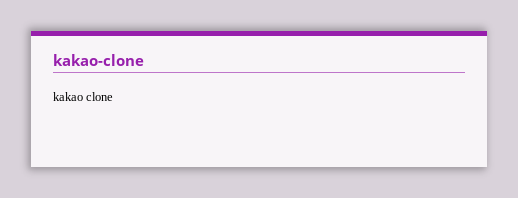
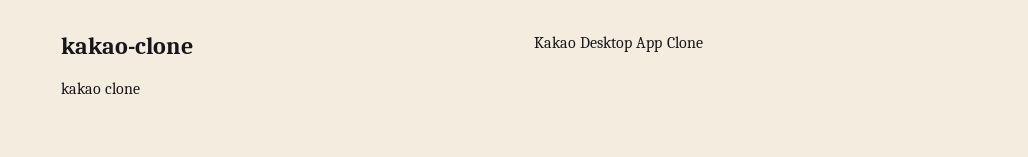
(114, 96) none -> [534,36,703,52] // Kakao Desktop App Clone

